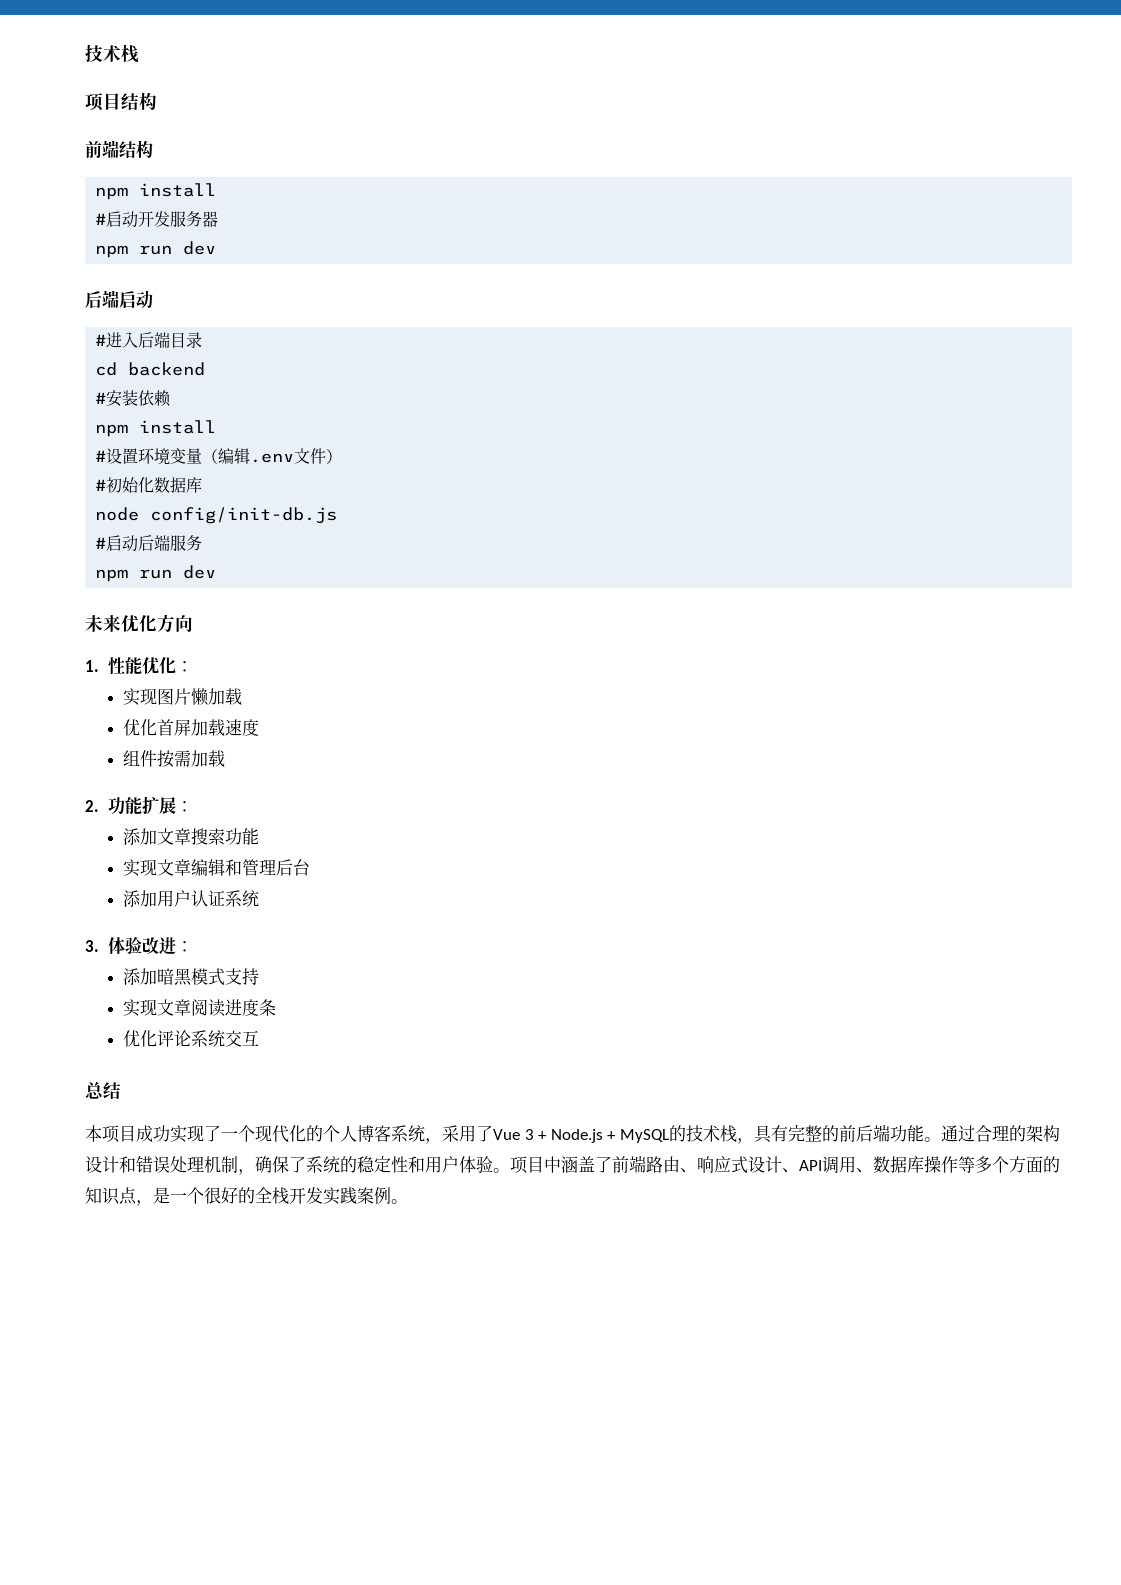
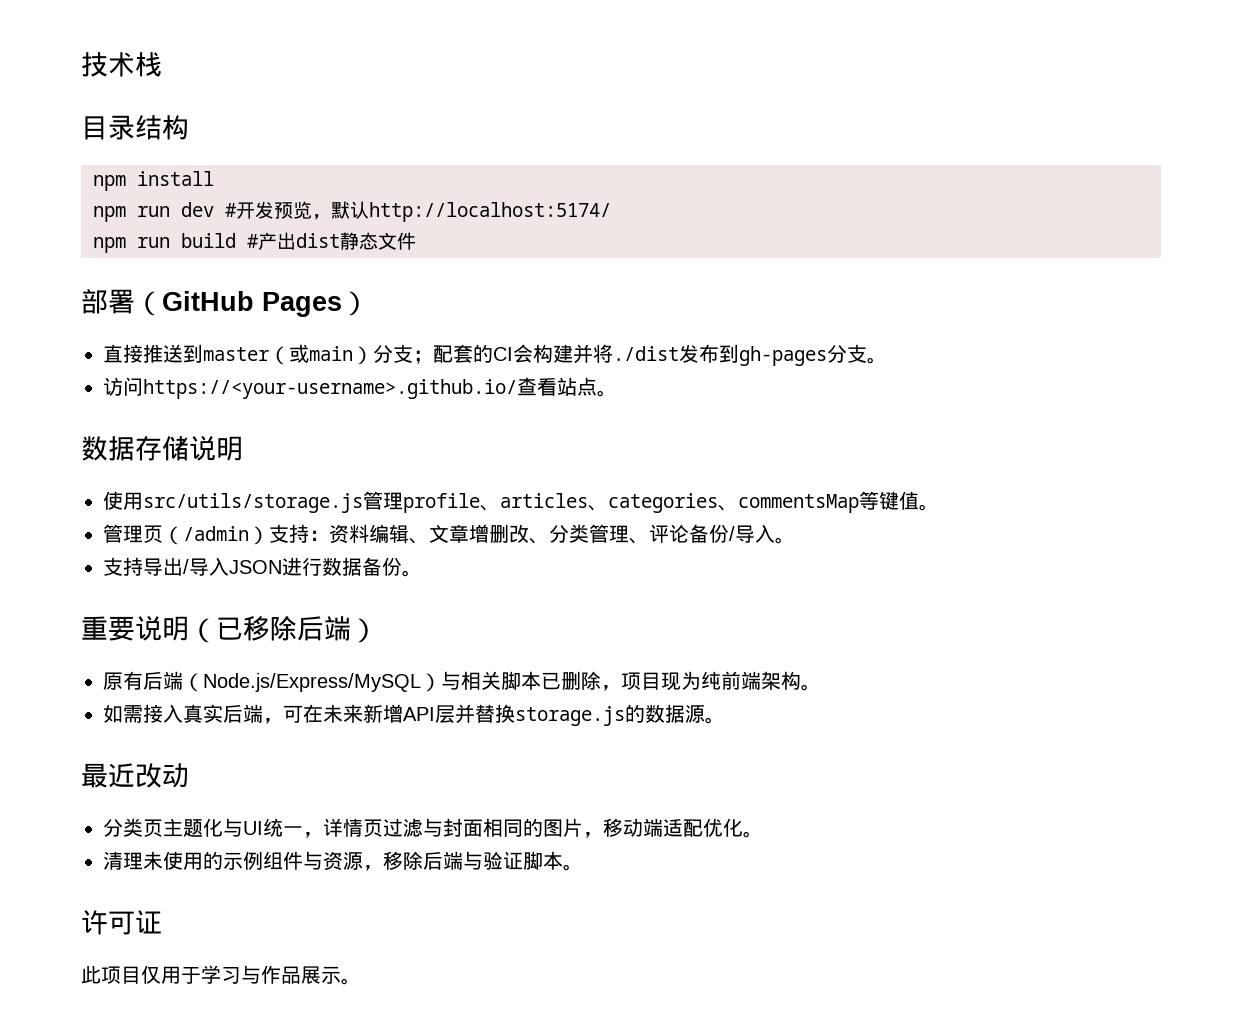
[85,92,157,111] [85,140,119,158] 项目结构 // 前端 -> [81,115,135,140] 目录
[95,211,219,228] [95,241,217,258] [85,290,153,309] [95,332,203,348] [95,362,206,376] [95,390,172,407] [95,420,217,437] [95,448,343,465] [95,477,203,493] [95,507,338,524] [95,535,203,552] [95,565,217,582] [85,614,193,633] [85,657,193,675] [123,688,243,706] [123,719,260,736] [123,750,226,768] [85,796,193,814] [123,828,260,845] [123,859,311,877] [123,890,260,907] [85,937,193,955] [123,968,260,986] [123,999,277,1017] [123,1030,260,1047] [85,1082,121,1100] [85,1124,1060,1144] [85,1155,1060,1175] [85,1187,391,1206] #启动开发服务器 // npm run dev // 后端启动 // #进入后端目录 // cd backend // #安装依赖 // npm install // #设置环境变量（编辑.env文件） // #初始化数据库 // node config/init-db.js // #启动后端服务 // npm run dev // 未来优化方向 // 1.性能优化： // 实现图片懒加载 // 优化首屏加载速度 // 组件按需加载 // 2.功能扩展： // 添加文章搜索功能 // 实现文章编辑和管理后台 // 添加用户认证系统 // 3.体验改进： // 添加暗黑模式支持 // 实现文章阅读进度条 // 优化评论系统交互 // 总结 // 本项目成功实现了一个现代化的个人博客系统，采用了Vue 3 + Node.js + MySQL的技术栈，具有完整的前后端功能。通过合理的架构设计和错误处理机制，确保了系统的稳定性和用户体验。项目中涵盖了前端路由、响应式设计、API调用、数据库操作等多个方面的知识点，是一个很好的全栈开发实践案例 -> [93,201,611,222] [93,232,416,253] [81,289,369,317] [103,344,887,366] [103,377,617,399] [81,435,243,461] [103,491,939,513] [103,524,795,545] [103,557,422,577] [81,615,378,643] [103,671,821,692] [103,704,725,726] [81,763,189,788] [103,818,763,838] [103,851,583,871] [81,910,162,935] [81,965,341,984] npm run dev #开发预览，默认http://localhost:5174/ // npm run build #产出dist静态文件 // 部署（GitHub Pages） // 直接推送到master（或main）分支；配套的CI会构建并将./dist发布到gh-pages分支。 // 访问https://<your-username>.github.io/查看站点。 // 数据存储说明 // 使用src/utils/storage.js管理profile、articles、categories、commentsMap等键值。 // 管理页（/admin）支持：资料编辑、文章增删改、分类管理、评论备份/导入。 // 支持导出/导入JSON进行数据备份。 // 重要说明（已移除后端） // 原有后端（Node.js/Express/MySQL）与相关脚本已删除，项目现为纯前端架构。 // 如需接入真实后端，可在未来新增API层并替换storage.js的数据源。 // 最近改动 // 分类页主题化与UI统一，详情页过滤与封面相同的图片，移动端适配优化。 // 清理未使用的示例组件与资源，移除后端与验证脚本。 // 许可证 // 此项目仅用于学习与作品展示

